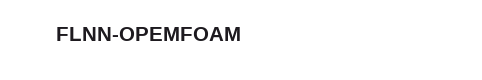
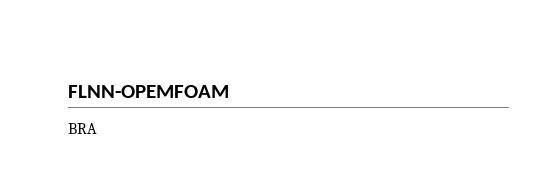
(241, 34) none -> [68,123,97,134] // BRA

